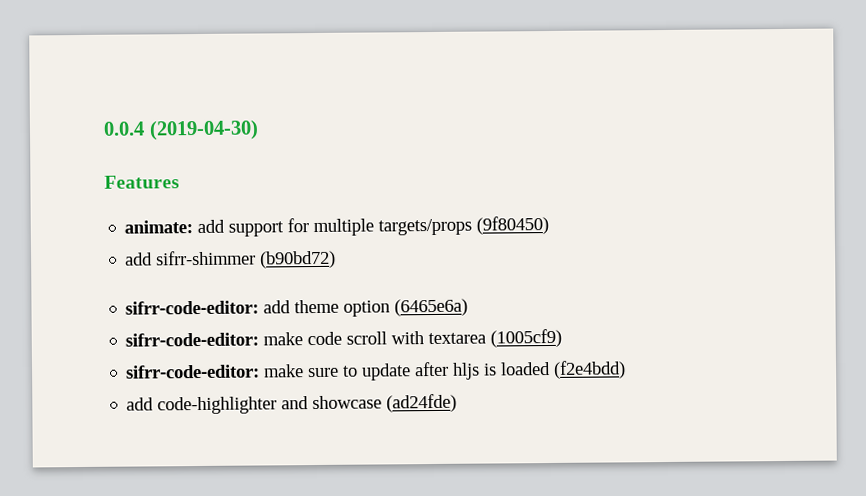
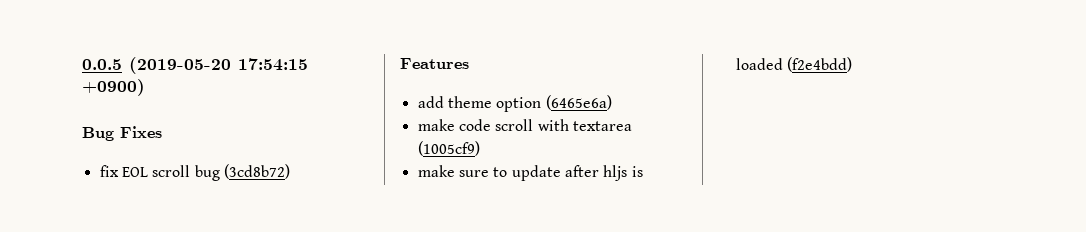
[103,119,259,141] [104,175,180,189] [124,216,550,237] [125,250,337,269] [125,300,260,315] 0.0.4 (2019-04-30) // Features // animate: add support for multiple targets/props (9f80450) // add sifrr-shimmer (b90bd72) // sifrr-code-editor: -> [82,57,308,74] [82,79,145,96] [82,126,162,141] [99,164,290,181] [400,58,469,69] 0.0.5 (2019-05-20 17:54:15 +0900) // Bug Fixes // fix EOL scroll bug (3cd8b72) // Features //
[125,332,260,347] sifrr-code-editor: -> (612, 102) none
[125,364,261,379] sifrr-code-editor: -> (480, 148) none
[126,393,458,415] // add code-highlighter and showcase (ad24fde) -> (852, 64) none

